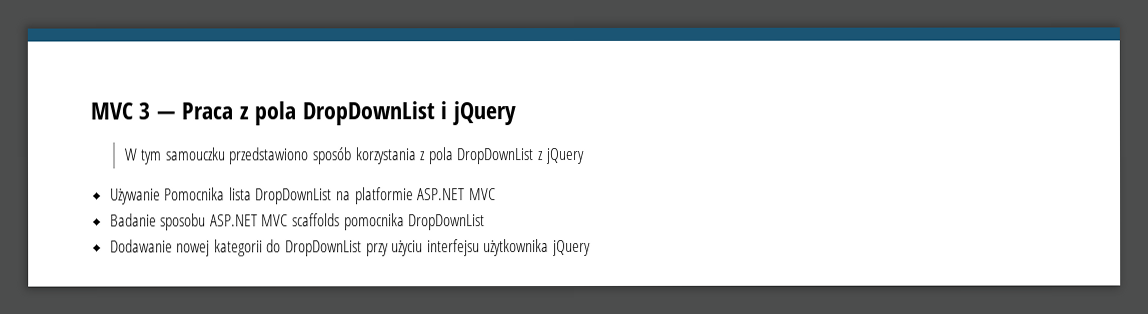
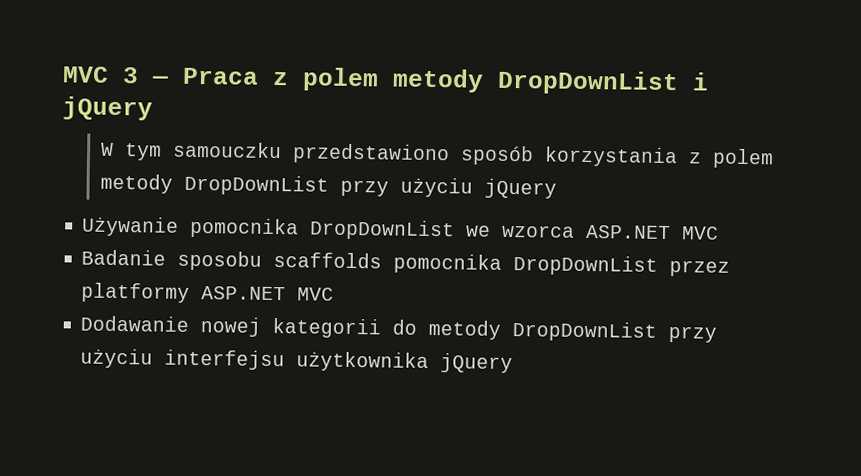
[254,101,297,126] pola -> [302,67,484,93] polem metody
[427,147,585,165] [109,187,414,205] pola DropDownList z jQuery // Używanie Pomocnika lista DropDownList na platformie -> [711,148,774,169] [99,173,557,199] [82,216,576,241] polem metody DropDownList przy użyciu jQuery // Używanie pomocnika DropDownList we wzorca
[209,214,289,227] ASP.NET MVC -> (263, 260) none
(486, 222) none -> [669,260,731,277] [81,282,335,303] przez platformy ASP.NET MVC
(282, 246) none -> [428,319,502,340] metody

